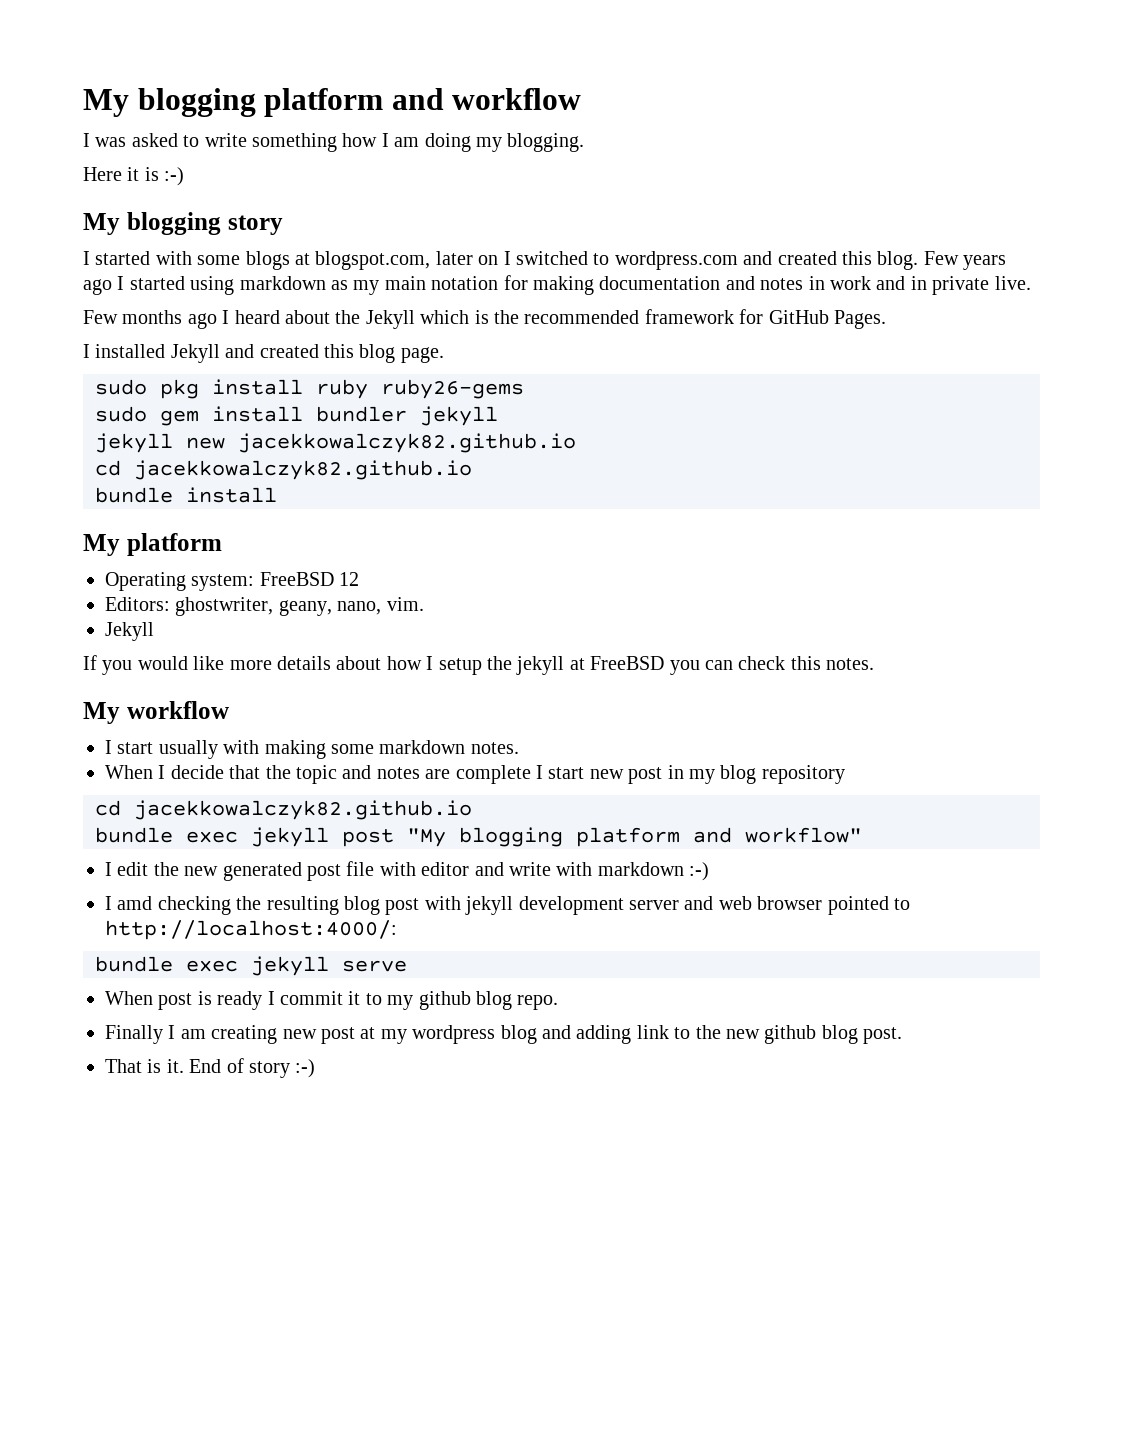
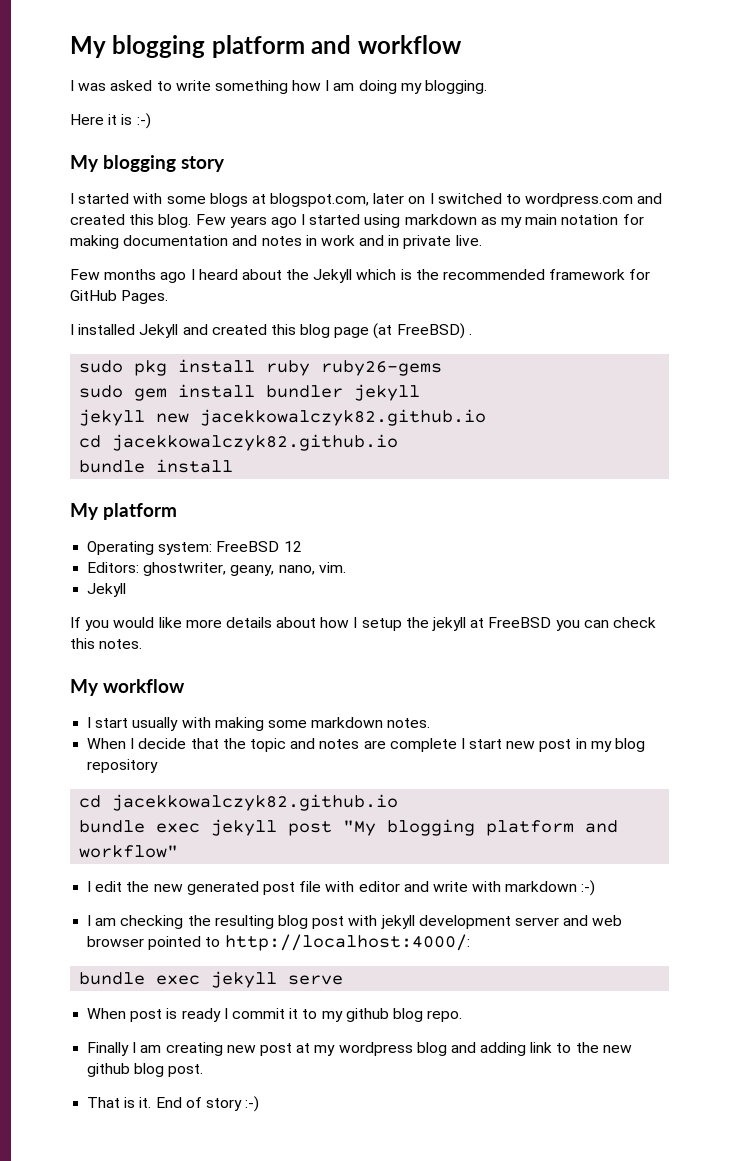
[400,347,444,363] page. -> [334,323,472,339] page (at FreeBSD) .
[117,896,153,910] amd -> [95,918,117,926] am

